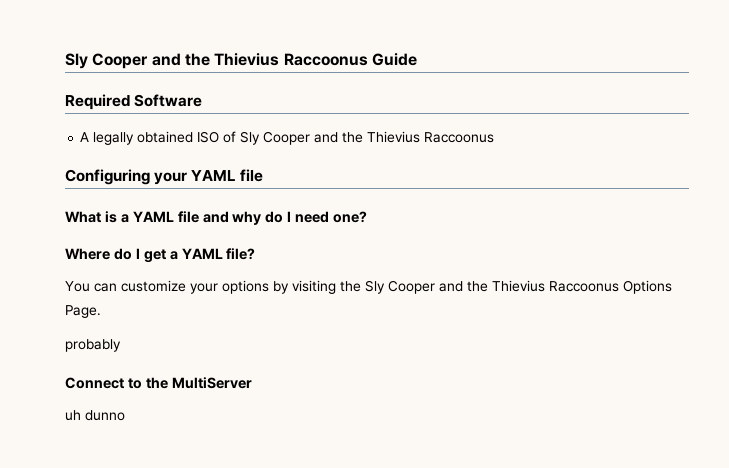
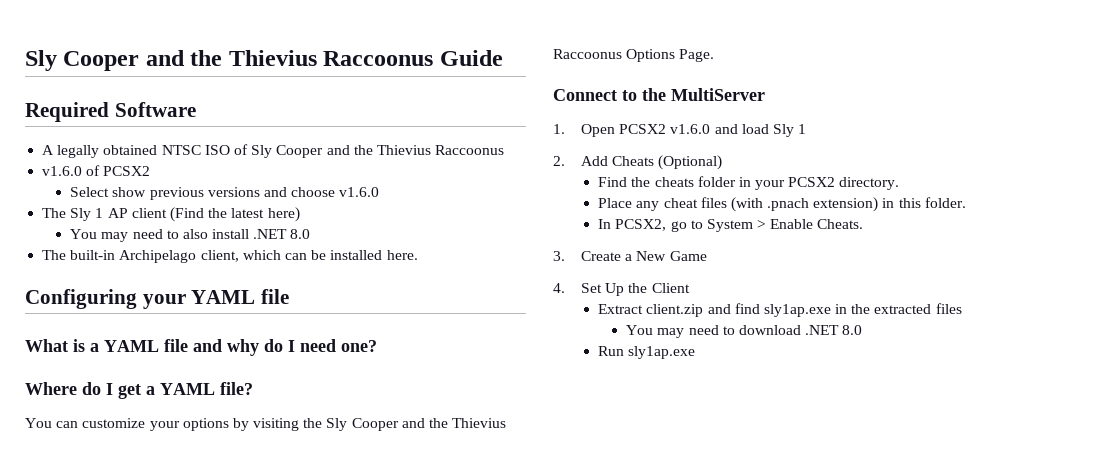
(194, 137) none -> [161,145,201,155] NTSC
(495, 137) none -> [42,165,151,176] [70,187,380,200] [42,207,300,222] [70,229,311,242] [42,250,418,263] // v1.6.0 of PCSX2 // Select show previous versions and choose v1.6.0 // The Sly 1 AP client (Find the latest here) // You may need to also install .NET 8.0 // The built-in Archipelago client, which can be installed here.
[65,339,121,352] // probably -> (715, 55) none
[65,410,125,421] uh dunno -> [553,124,807,137] [553,155,723,170] [598,176,900,190] [598,197,966,212] [598,219,864,232] [553,251,707,261] [553,283,690,296] [598,303,962,317] [626,325,863,338] [598,346,696,359] 1. Open PCSX2 v1.6.0 and load Sly 1 // 2. Add Cheats (Optional) // Find the cheats folder in your PCSX2 directory. // Place any cheat files (with .pnach extension) in this folder. // In PCSX2, go to System > Enable Cheats. // 3. Create a New Game // 4. Set Up the Client // Extract client.zip and find sly1ap.exe in the extracted files // You may need to download .NET 8.0 // Run sly1ap.exe

